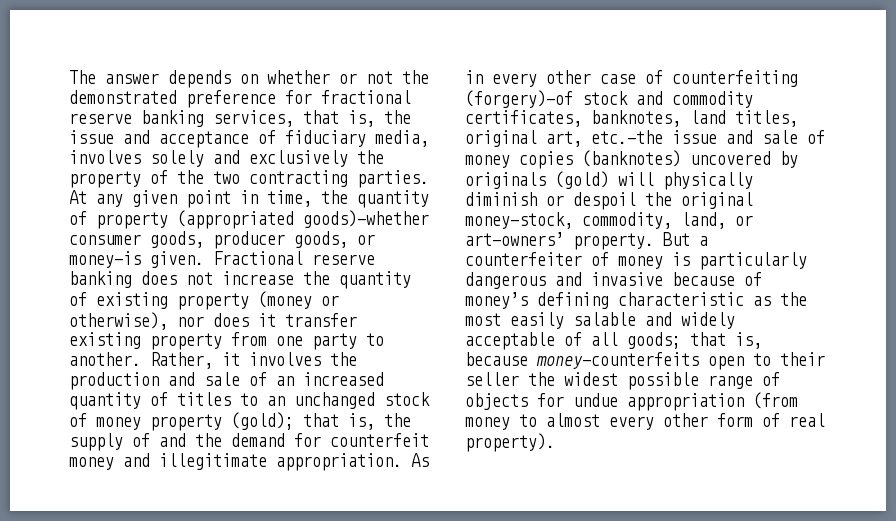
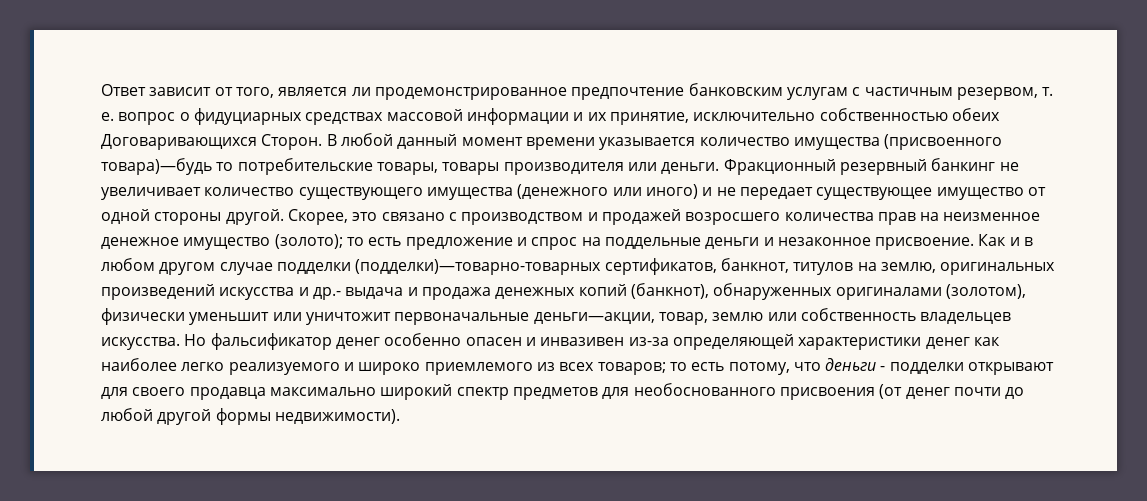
[69,70,429,88] [69,90,411,108] [69,110,411,127] [69,130,429,148] [69,150,384,167] [69,170,429,188] [69,190,429,208] [69,210,429,229] [69,231,375,249] [69,251,375,268] [69,271,411,289] [69,291,339,310] [69,312,357,330] [69,332,384,350] [69,352,357,369] [69,372,384,390] [69,392,430,410] [69,412,411,431] [69,433,429,451] [69,453,429,471] [465,70,798,87] [465,90,753,108] [465,110,798,127] [465,130,825,147] [465,150,798,169] [465,171,753,190] [465,192,753,210] [465,212,753,229] [465,232,708,250] [465,252,807,270] [465,272,762,289] [465,292,807,309] [465,312,735,329] [465,332,762,350] [465,352,825,370] [465,372,780,390] [465,392,798,411] [465,413,825,430] [465,433,555,452] The answer depends on whether or not the demonstrated preference for fractional reserve banking services, that is, the issue and acceptance of fiduciary media, involves solely and exclusively the property of the two contracting parties. At any given point in time, the quantity of property (appropriated goods)—whether consumer goods, producer goods, or money—is given. Fractional reserve banking does not increase the quantity of existing property (money or otherwise), nor does it transfer existing property from one party to another. Rather, it involves the production and sale of an increased quantity of titles to an unchanged stock of money property (gold); that is, the supply of and the demand for counterfeit money and illegitimate appropriation. As in every other case of counterfeiting (forgery)—of stock and commodity certificates, banknotes, land titles, original art, etc.—the issue and sale of money copies (banknotes) uncovered by originals (gold) will physically diminish or despoil the original money—stock, commodity, land, or art—owners’ property. But a counterfeiter of money is particularly dangerous and invasive because of money’s defining characteristic as the most easily salable and widely acceptable of all goods; that is, because money-counterfeits open to their seller the widest possible range of objects for undue appropriation (from money to almost every other form of real property). -> [101,83,1054,100] [101,108,1000,125] [101,133,1003,150] [101,158,1019,175] [101,184,1046,200] [101,209,1041,225] [101,234,1034,250] [101,258,1056,275] [101,283,1026,300] [101,308,1012,325] [101,333,1000,350] [101,358,1055,375] [101,383,1025,400] [101,408,400,425] Ответ зависит от того, является ли продемонстрированное предпочтение банковским услугам с частичным резервом, т. е. вопрос о фидуциарных средствах массовой информации и их принятие, исключительно собственностью обеих Договаривающихся Сторон. В любой данный момент времени указывается количество имущества (присвоенного товара)—будь то потребительские товары, товары производителя или деньги. Фракционный резервный банкинг не увеличивает количество существующего имущества (денежного или иного) и не передает существующее имущество от одной стороны другой. Скорее, это связано с производством и продажей возросшего количества прав на неизменное денежное имущество (золото); то есть предложение и спрос на поддельные деньги и незаконное присвоение. Как и в любом другом случае подделки (подделки)—товарно-товарных сертификатов, банкнот, титулов на землю, оригинальных произведений искусства и др.- выдача и продажа денежных копий (банкнот), обнаруженных оригиналами (золотом), физически уменьшит или уничтожит первоначальные деньги—акции, товар, землю или собственность владельцев искусства. Но фальсификатор денег особенно опасен и инвазивен из-за определяющей характеристики денег как наиболее легко реализуемого и широко приемлемого из всех товаров; то есть потому, что деньги - подделки открывают для своего продавца максимально широкий спектр предметов для необоснованного присвоения (от денег почти до любой другой формы недвижимости).

